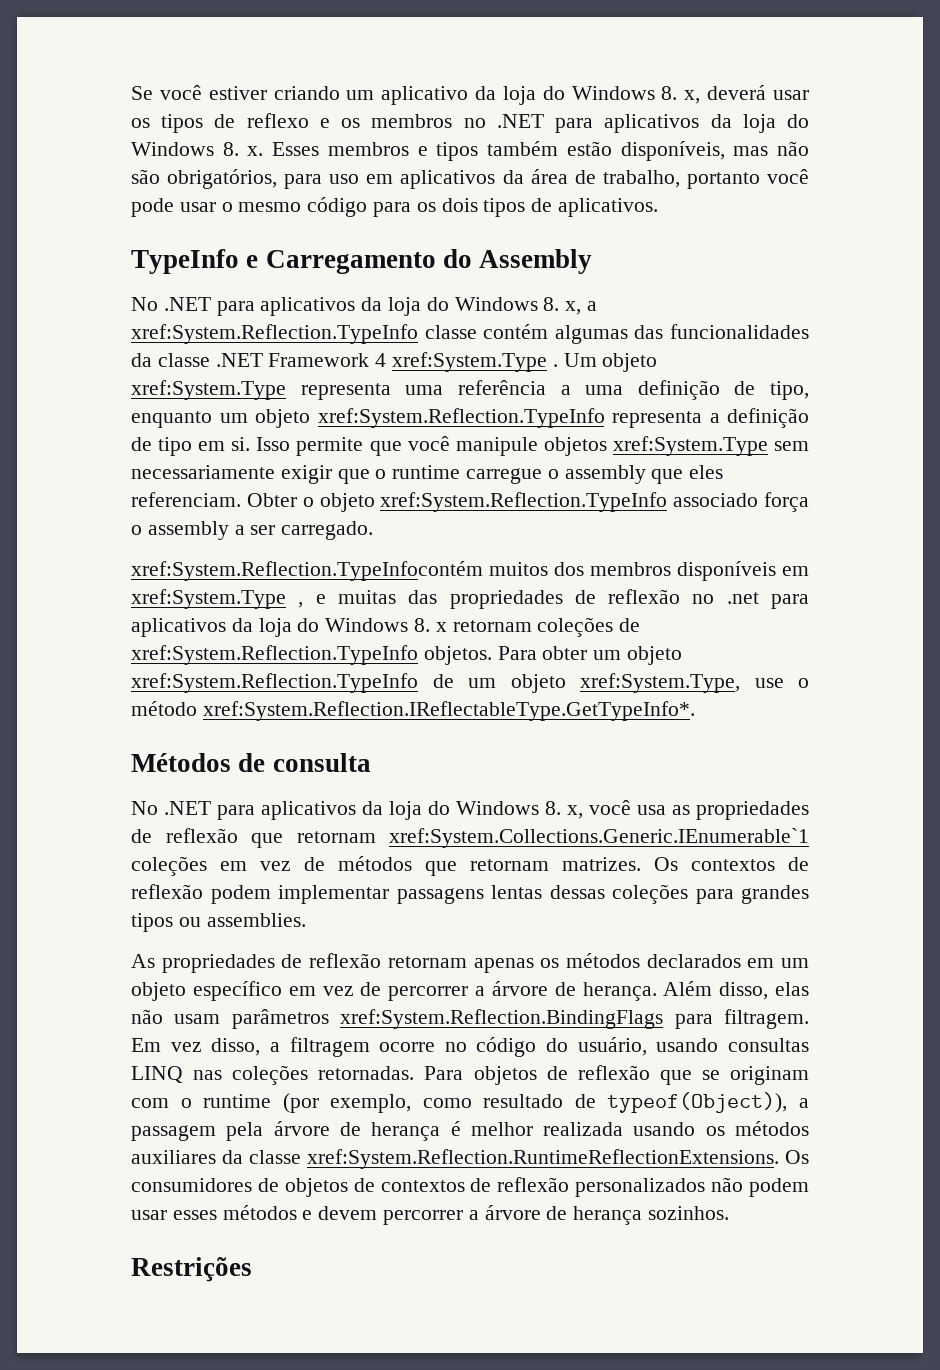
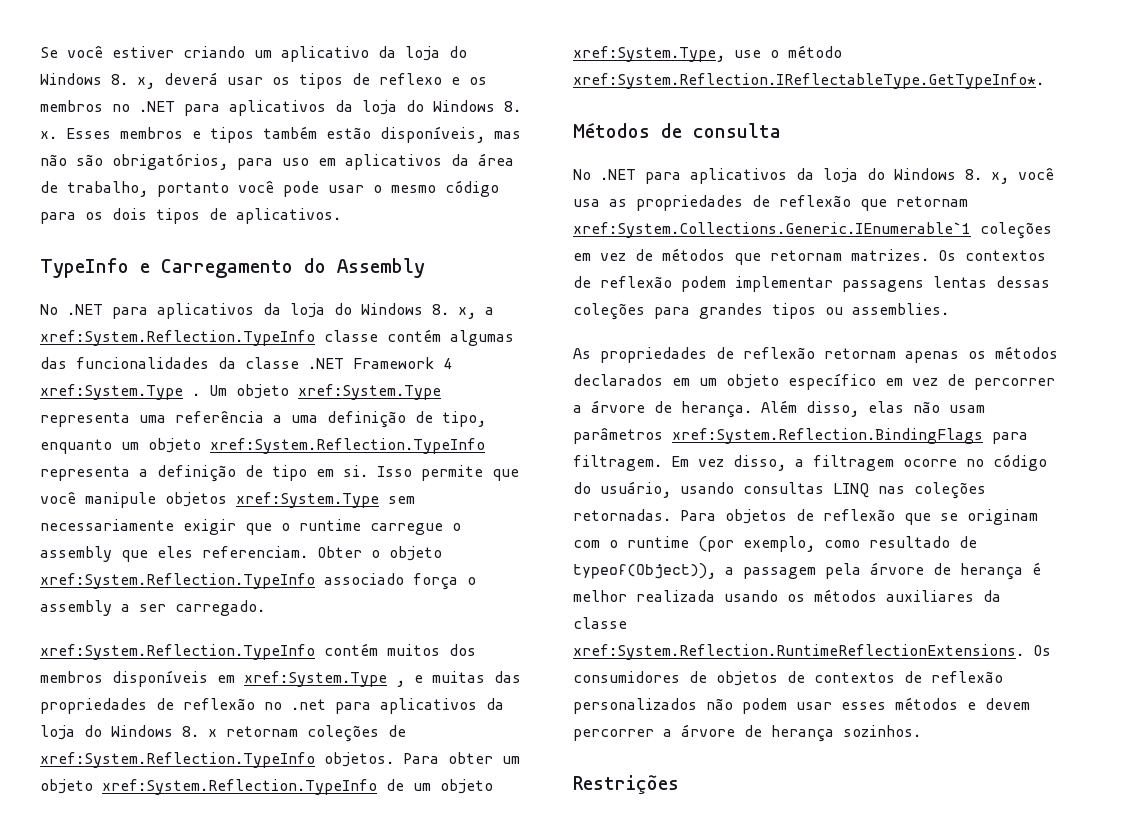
[131,561,483,581] xref:System.Reflection.TypeInfocontém -> [40,643,378,660] xref:System.Reflection.TypeInfo contém

